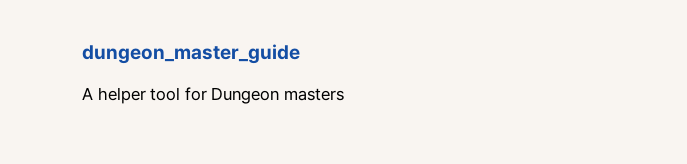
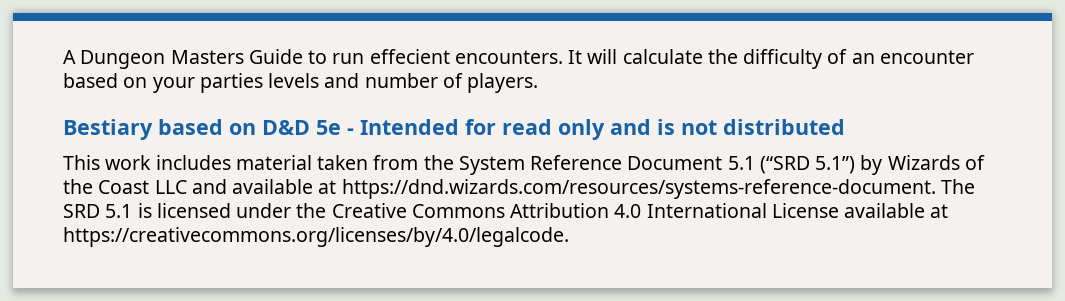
[82,44,300,64] [82,87,344,104] dungeon_master_guide // A helper tool for Dungeon masters -> [63,49,974,69] [63,73,539,93] [63,119,845,140] [63,155,985,175] [63,179,975,199] [63,203,949,218] [63,227,569,247] A Dungeon Masters Guide to run effecient encounters. It will calculate the difficulty of an encounter based on your parties levels and number of players. // Bestiary based on D&D 5e - Intended for read only and is not distributed // This work includes material taken from the System Reference Document 5.1 (“SRD 5.1”) by Wizards of the Coast LLC and available at https://dnd.wizards.com/resources/systems-reference-document. The SRD 5.1 is licensed under the Creative Commons Attribution 4.0 International License available at https://creativecommons.org/licenses/by/4.0/legalcode.

